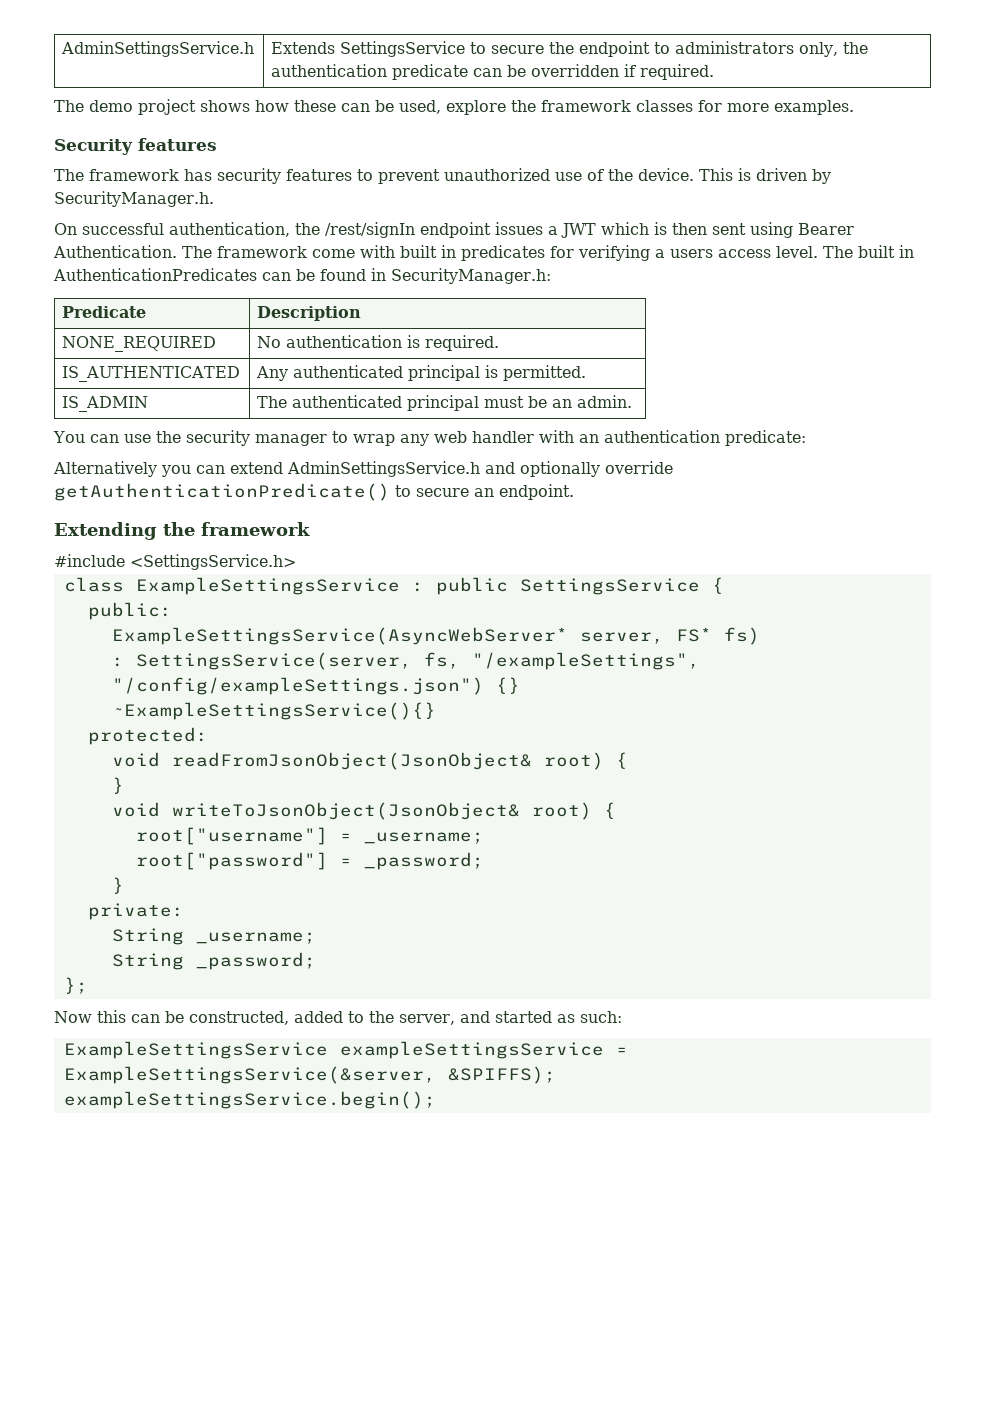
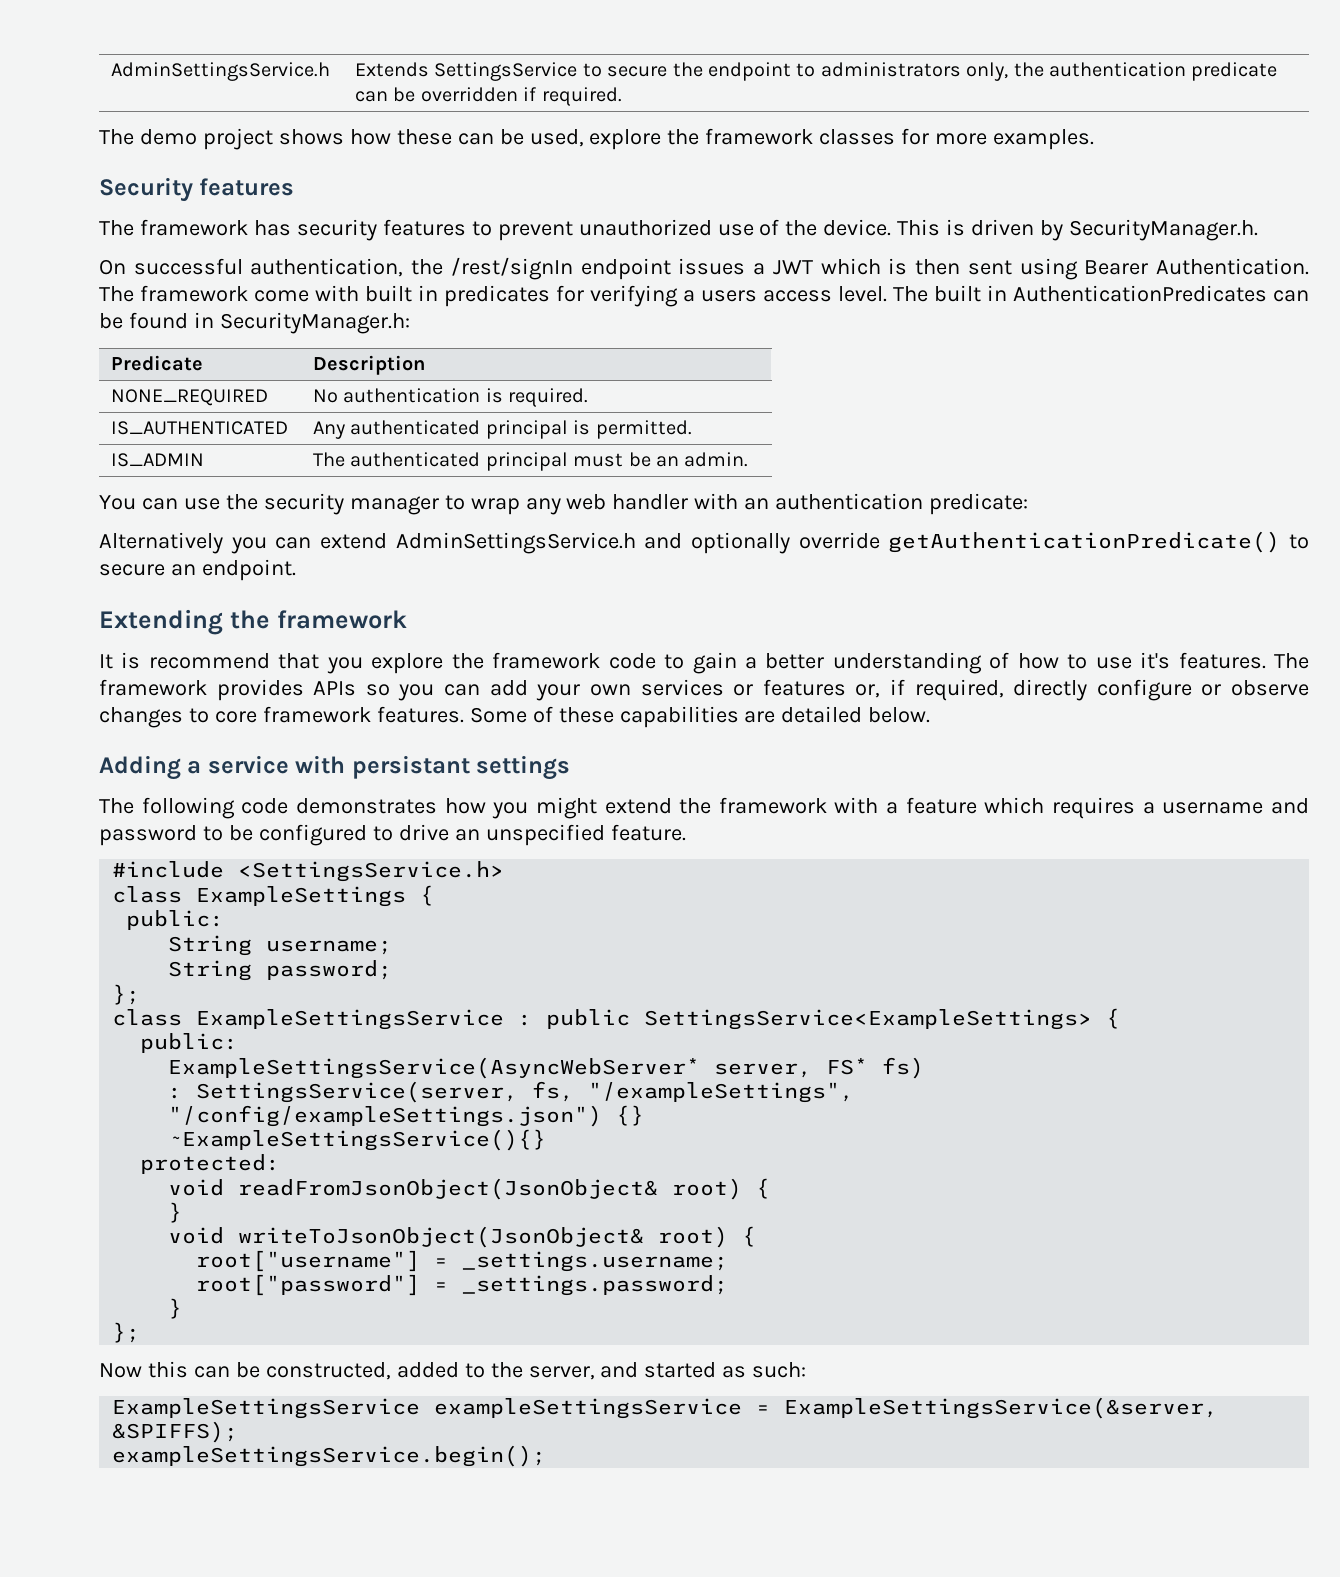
[54,554,296,570] #include <SettingsService.h> -> [99,652,1310,674] [99,679,1309,701] [99,706,931,728] [99,755,571,780] [99,797,1310,819] [99,824,686,846] [112,861,505,882] [112,885,435,907] [126,910,225,930] [168,935,393,956] [168,960,393,981] [112,984,141,1005] It is recommend that you explore the framework code to gain a better understanding of how to use it's features. The framework provides APIs so you can add your own services or features or, if required, directly configure or observe changes to core framework features. Some of these capabilities are detailed below. // Adding a service with persistant settings // The following code demonstrates how you might extend the framework with a feature which requires a username and password to be configured to drive an unspecified feature. // #include <SettingsService.h> // class ExampleSettings { // public: // String username; // String password; // };
[519,578,700,595] SettingsService -> [644,1009,1093,1030] SettingsService<ExampleSettings>
[363,832,484,844] _username; -> [462,1251,729,1272] _settings.username;
[363,852,484,870] [111,877,124,894] [87,903,184,920] [111,928,316,945] [111,952,316,970] _password; // } // private: // String _username; // String _password; -> [462,1275,729,1296] [168,1298,183,1319] _settings.password; // }

